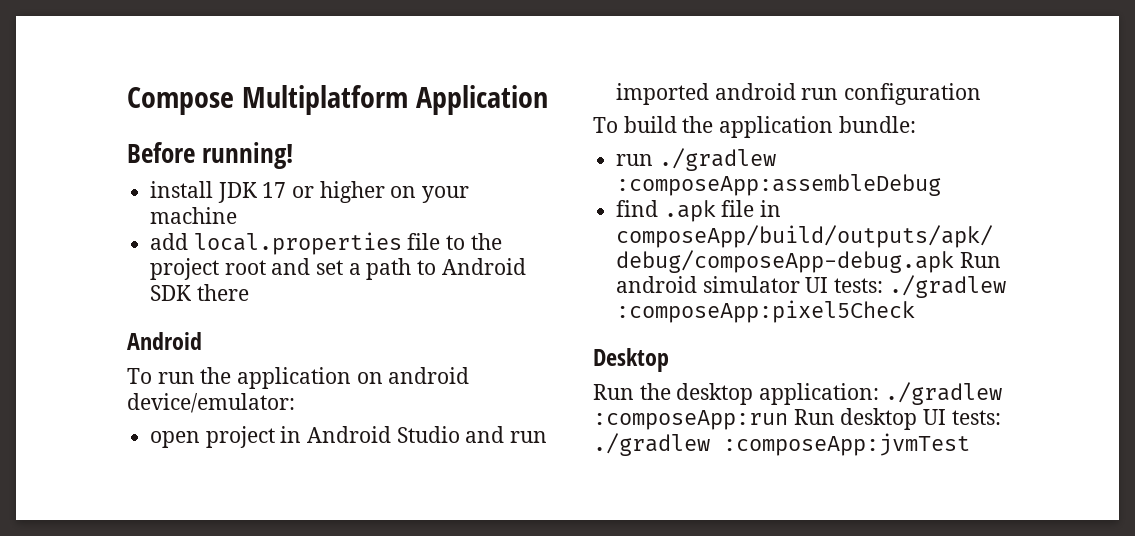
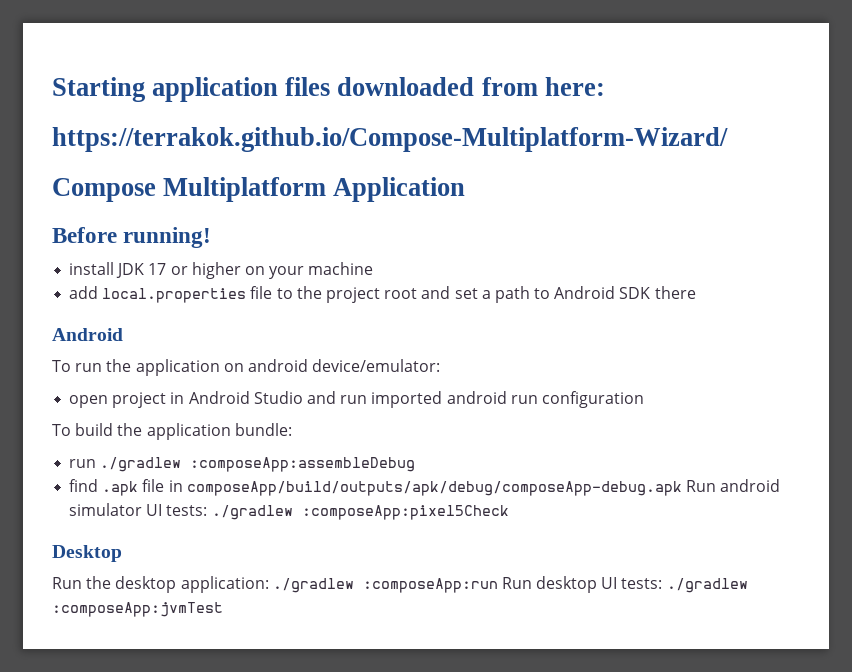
(127, 101) none -> [52,77,605,102] [52,127,728,152] Starting application files downloaded from here: // https://terrakok.github.io/Compose-Multiplatform-Wizard/ //

